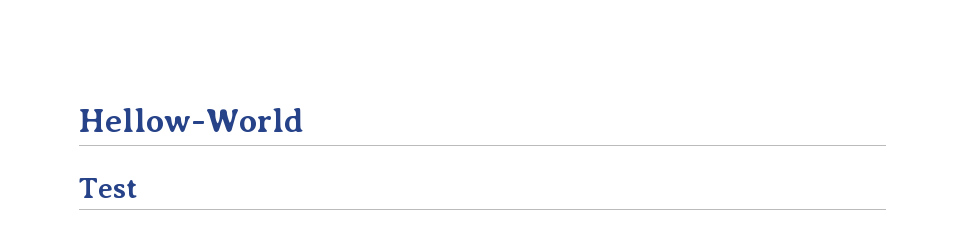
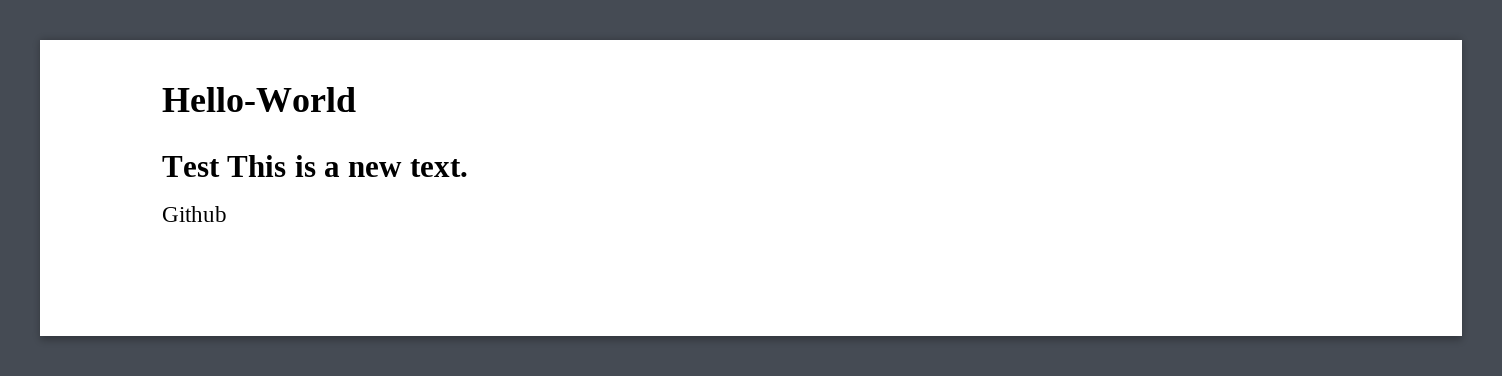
[79,108,304,132] Hellow-World -> [162,87,356,112] Hello-World
(137, 188) none -> [227,155,468,177] [162,206,227,222] This is a new text. // Github

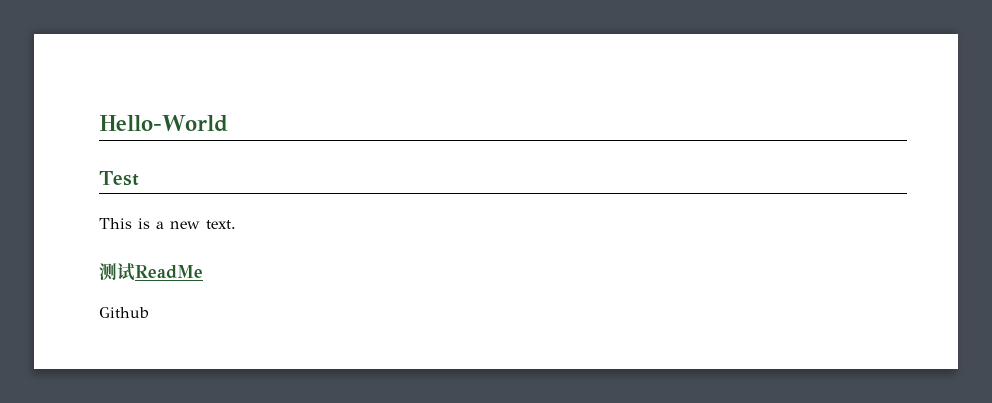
(220, 166) none -> (139, 178) //
(468, 168) none -> [99,263,203,281] // 测试ReadMe

